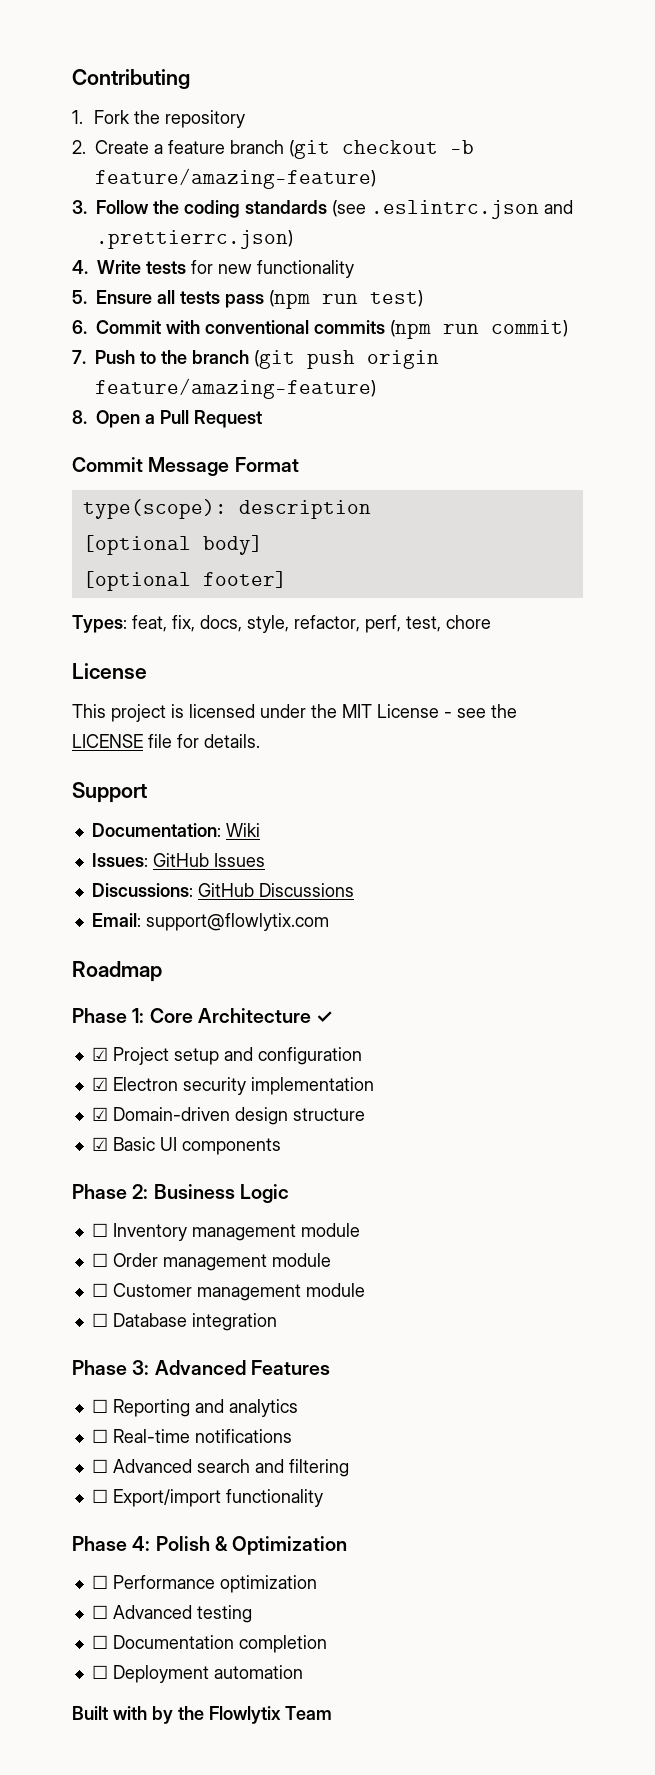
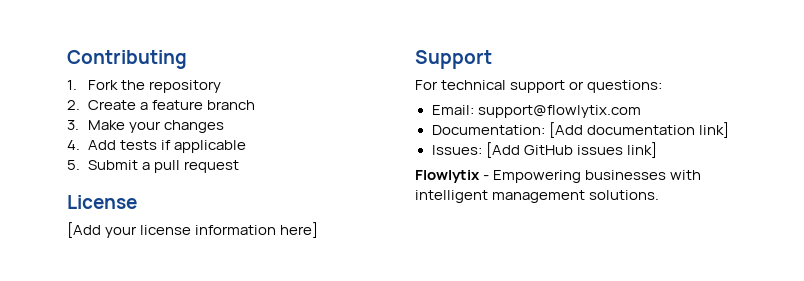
[289,140,474,159] [95,168,376,189] [72,200,573,219] [96,230,293,249] [72,260,354,278] [72,290,423,309] [72,320,568,339] [72,350,439,369] [95,378,376,399] [72,410,262,428] [72,457,299,476] [82,499,371,519] [82,535,263,555] [82,571,287,591] [72,615,491,633] [72,663,147,679] [72,704,517,722] [72,734,260,748] [72,782,147,803] [91,823,260,837] [91,853,265,867] [91,883,354,897] [91,913,329,931] [72,961,162,982] [72,1008,334,1023] [91,1047,362,1065] [91,1077,374,1095] [91,1107,365,1125] [91,1137,281,1155] [72,1184,289,1203] [91,1223,360,1241] [91,1253,331,1271] [91,1283,365,1301] [91,1313,277,1331] [72,1360,330,1375] [91,1399,298,1417] [91,1429,292,1443] [91,1459,349,1477] [91,1489,323,1507] [72,1536,348,1555] [91,1575,317,1593] [91,1605,252,1623] [91,1635,327,1653] [91,1665,303,1683] [72,1706,332,1724] (git checkout -b feature/amazing-feature) // 3. Follow the coding standards (see .eslintrc.json and .prettierrc.json) // 4. Write tests for new functionality // 5. Ensure all tests pass (npm run test) // 6. Commit with conventional commits (npm run commit) // 7. Push to the branch (git push origin feature/amazing-feature) // 8. Open a Pull Request // Commit Message Format // type(scope): description // [optional body] // [optional footer] // Types: feat, fix, docs, style, refactor, perf, test, chore // License // This project is licensed under the MIT License - see the LICENSE file for details. // Support // Documentation: Wiki // Issues: GitHub Issues // Discussions: GitHub Discussions // Email: support@flowlytix.com // Roadmap // Phase 1: Core Architecture ✓ // ☑ Project setup and configuration // ☑ Electron security implementation // ☑ Domain-driven design structure // ☑ Basic UI components // Phase 2: Business Logic // ☐ Inventory management module // ☐ Order management module // ☐ Customer management module // ☐ Database integration // Phase 3: Advanced Features // ☐ Reporting and analytics // ☐ Real-time notifications // ☐ Advanced search and filtering // ☐ Export/import functionality // Phase 4: Polish & Optimization // ☐ Performance optimization // ☐ Advanced testing // ☐ Documentation completion // ☐ Deployment automation // Built with by the Flowlytix Team -> [67,120,225,133] [67,140,247,153] [67,160,240,173] [67,195,137,209] [67,222,319,238] [415,50,492,69] [415,80,663,93] [431,105,641,118] [431,122,729,138] [431,142,657,158] [415,170,702,183] [415,190,660,203] // 3. Make your changes // 4. Add tests if applicable // 5. Submit a pull request // License // [Add your license information here] // Support // For technical support or questions: // Email: support@flowlytix.com // Documentation: [Add documentation link] // Issues: [Add GitHub issues link] // Flowlytix - Empowering businesses with intelligent management solutions.

